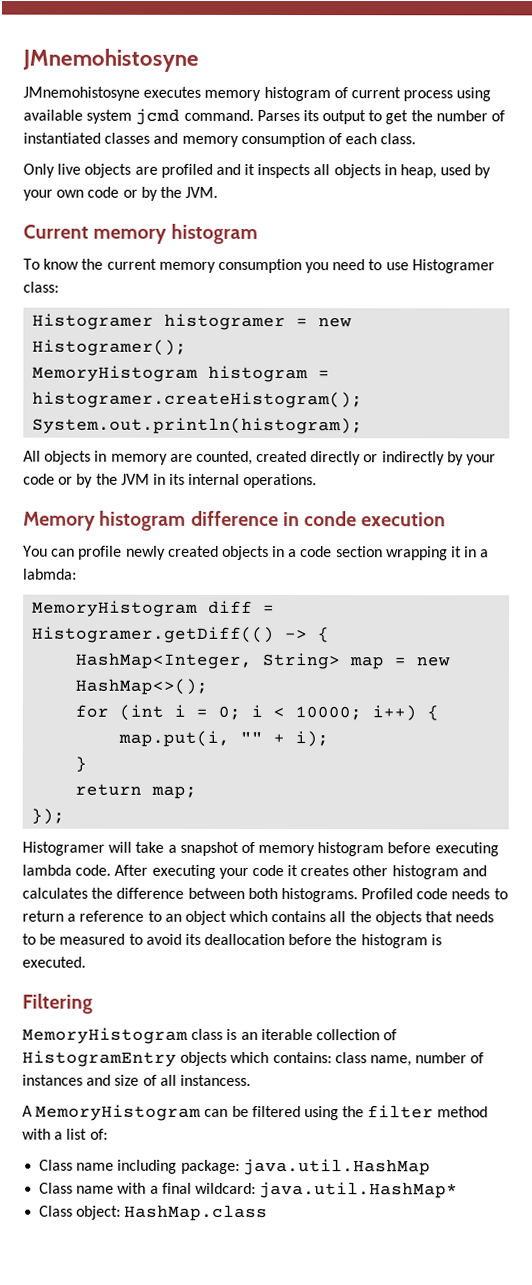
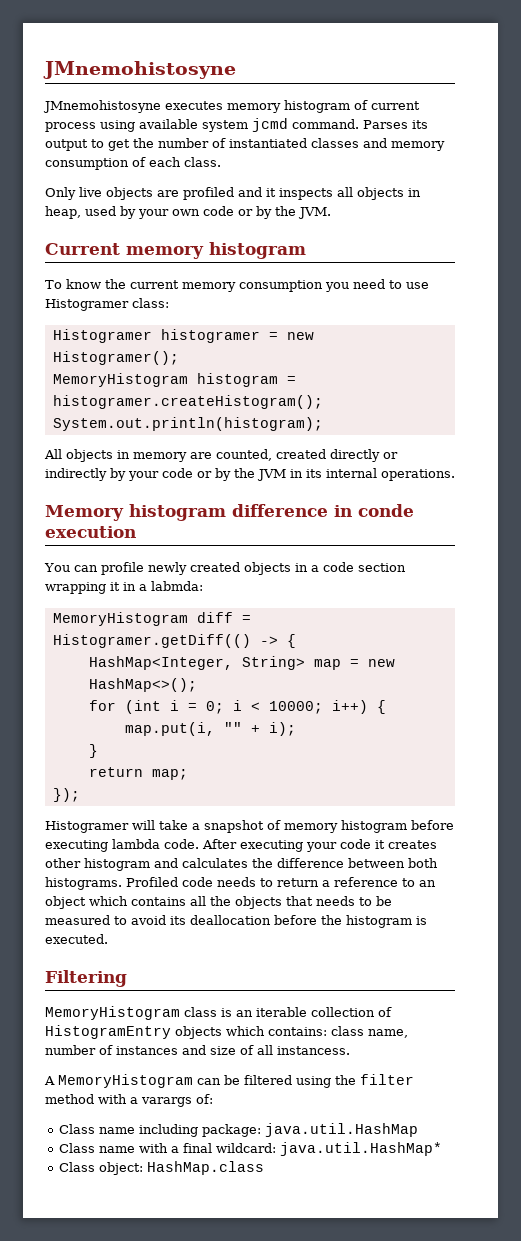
[66,1128,88,1140] list -> [141,1097,192,1107] varargs

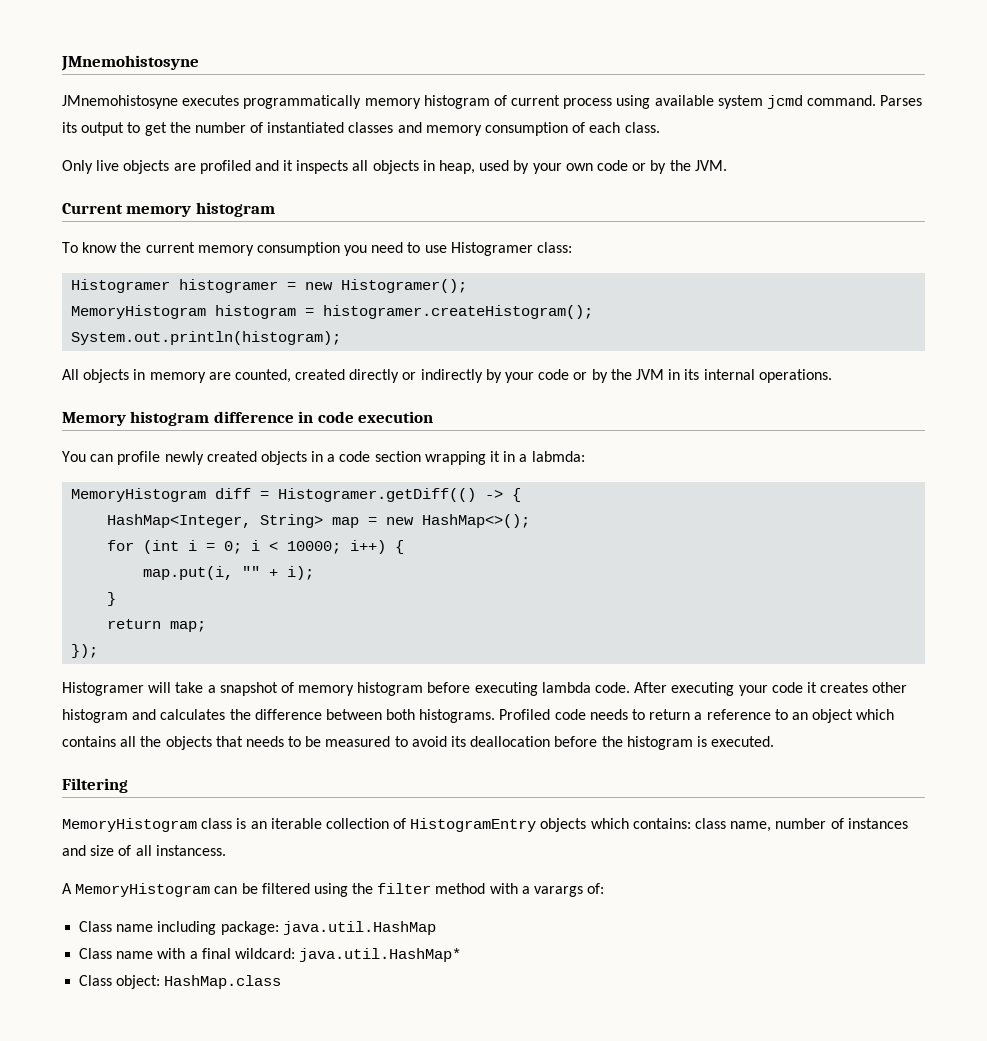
(223, 105) none -> [243,95,362,109] programmatically
[358,504,414,517] conde -> [317,411,354,423] code

